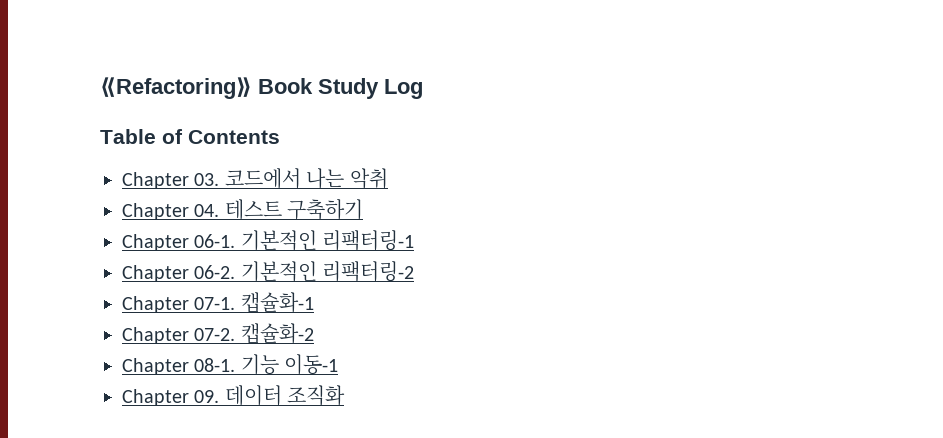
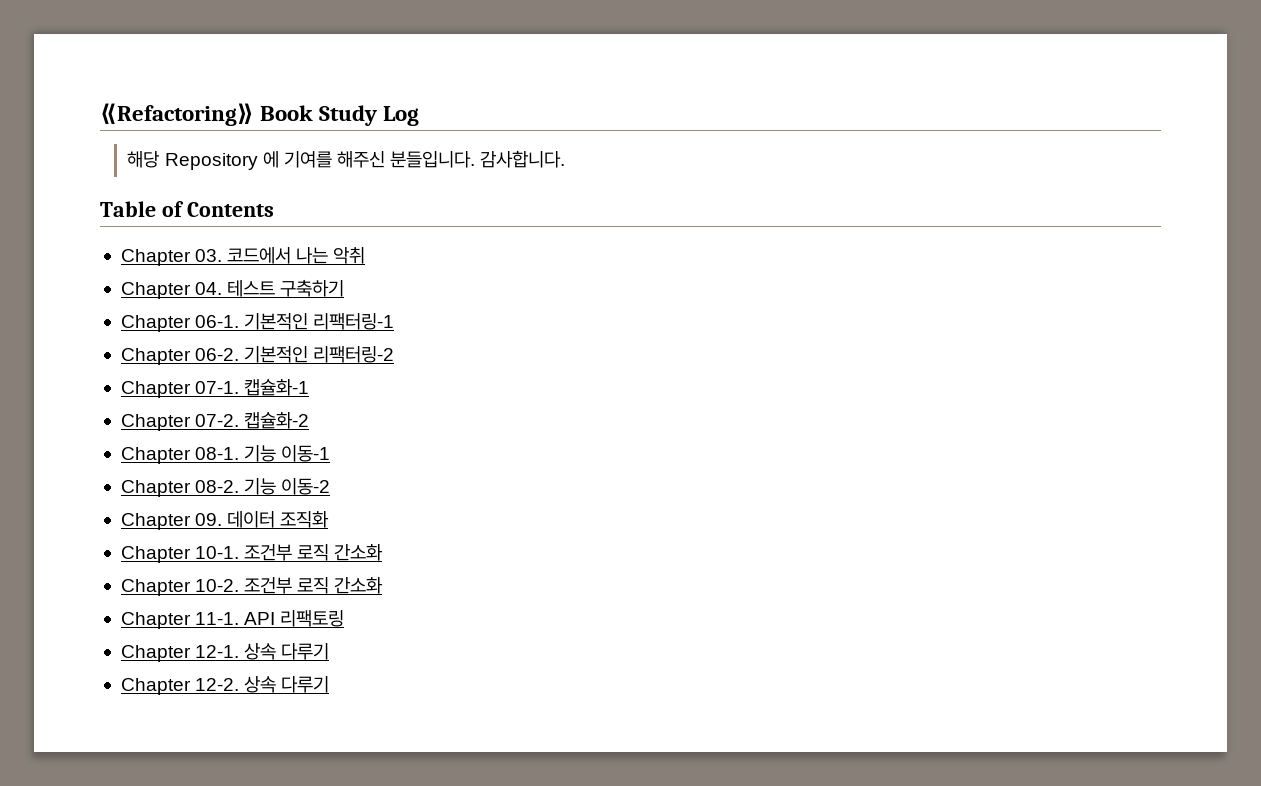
(423, 89) none -> [127,150,566,170] // 해당 Repository 에 기여를 해주신 분들입니다. 감사합니다.
(339, 364) none -> [120,478,331,497] // Chapter 08-2. 기능 이동-2
(346, 395) none -> [120,544,384,563] [120,577,384,596] [120,610,345,629] [120,643,330,662] [120,676,330,695] // Chapter 10-1. 조건부 로직 간소화 // Chapter 10-2. 조건부 로직 간소화 // Chapter 11-1. API 리팩토링 // Chapter 12-1. 상속 다루기 // Chapter 12-2. 상속 다루기

